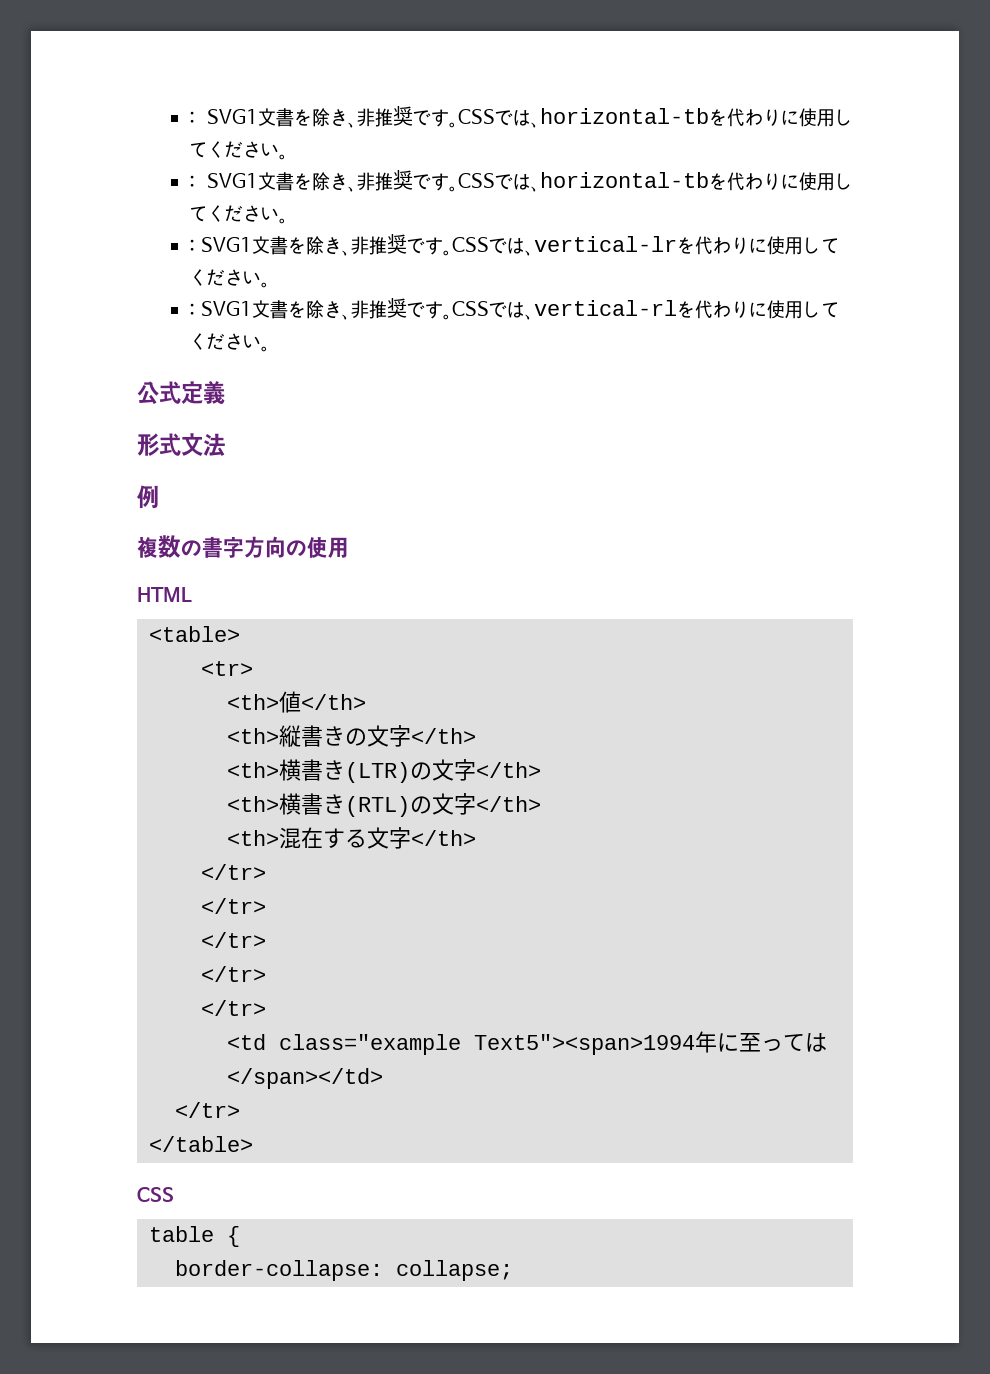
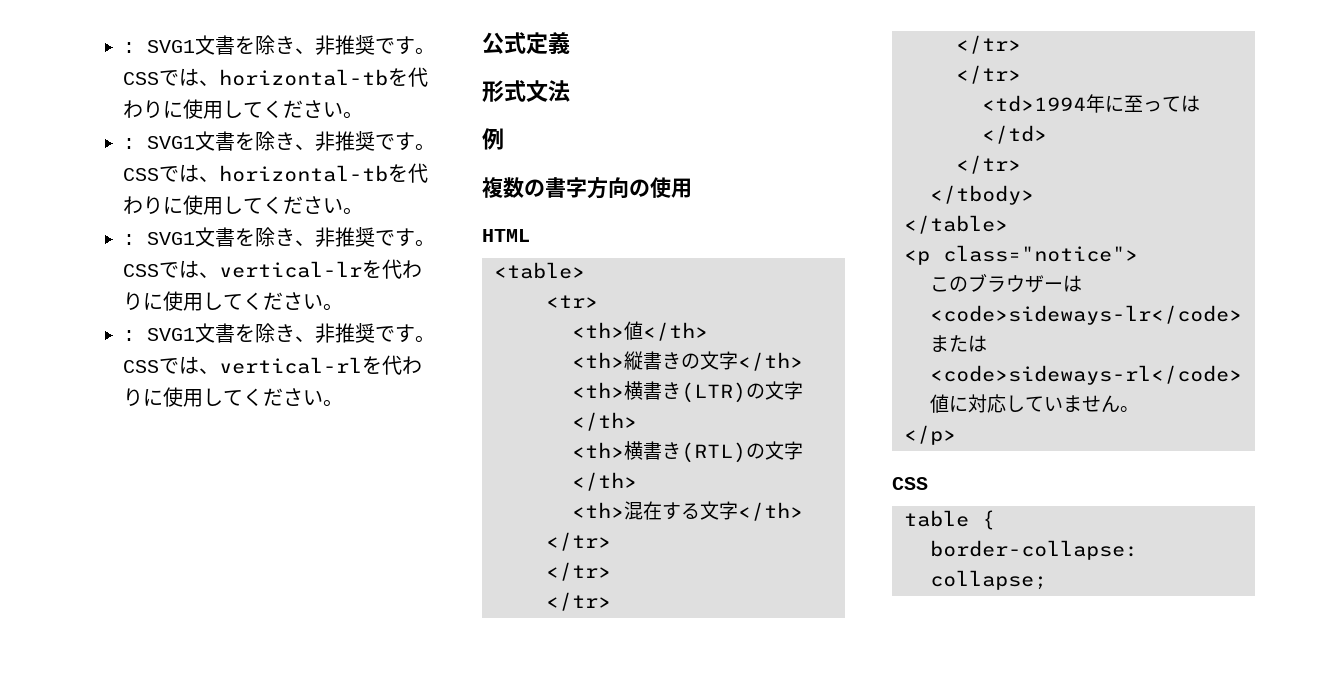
[227,1034,695,1055] <td class="example Text5"><span>1994 -> [982,95,1086,112] <td>1994
[227,1068,383,1089] [175,1102,240,1118] </span></td> // </tr> -> [982,125,1047,144] [956,155,1021,174] [930,185,1034,205] </td> // </tr> // </tbody>
(253, 1144) none -> [904,245,1138,265] [930,273,1082,293] [930,305,1242,325] [930,335,987,352] [930,365,1242,385] [930,394,1139,413] [904,425,956,445] // <p class="notice"> // このブラウザーは<code>sideways-lr</code>または<code>sideways-rl</code>値に対応していません。 // </p>

